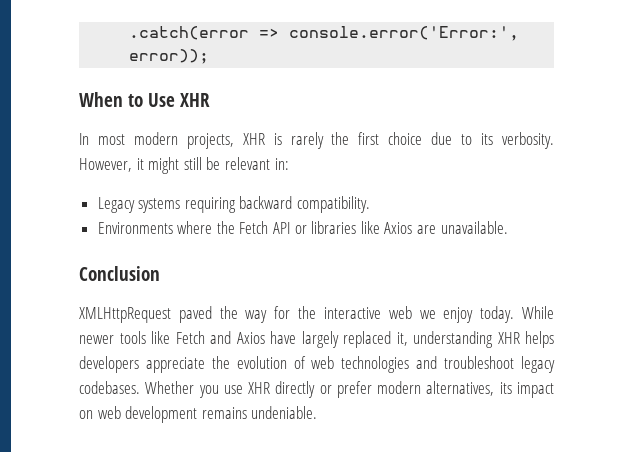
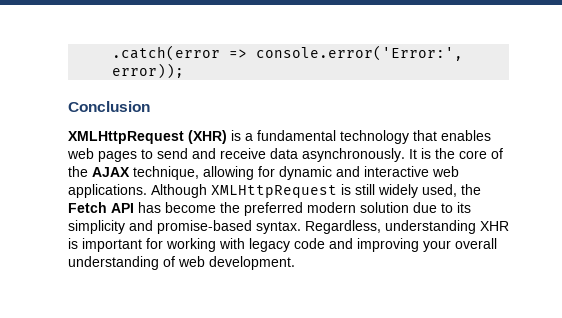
[79,92,210,107] [79,132,554,149] [79,157,289,174] [97,196,371,213] [97,221,508,234] [79,266,160,281] [79,306,554,323] [79,331,554,348] [79,356,555,373] [79,381,554,398] [79,406,318,423] When to Use XHR // In most modern projects, XHR is rarely the first choice due to its verbosity. However, it might still be relevant in: // Legacy systems requiring backward compatibility. // Environments where the Fetch API or libraries like Axios are unavailable. // Conclusion // XMLHttpRequest paved the way for the interactive web we enjoy today. While newer tools like Fetch and Axios have largely replaced it, understanding XHR helps developers appreciate the evolution of web technologies and troubleshoot legacy codebases. Whether you use XHR directly or prefer modern alternatives, its impact on web development remains undeniable. -> [68,101,150,112] [68,130,491,144] [67,148,503,162] [68,166,459,180] [68,184,481,198] [68,202,471,216] [68,220,509,234] [68,238,497,252] [68,256,295,270] Conclusion // XMLHttpRequest (XHR) is a fundamental technology that enables web pages to send and receive data asynchronously. It is the core of the AJAX technique, allowing for dynamic and interactive web applications. Although XMLHttpRequest is still widely used, the Fetch API has become the preferred modern solution due to its simplicity and promise-based syntax. Regardless, understanding XHR is important for working with legacy code and improving your overall understanding of web development.

